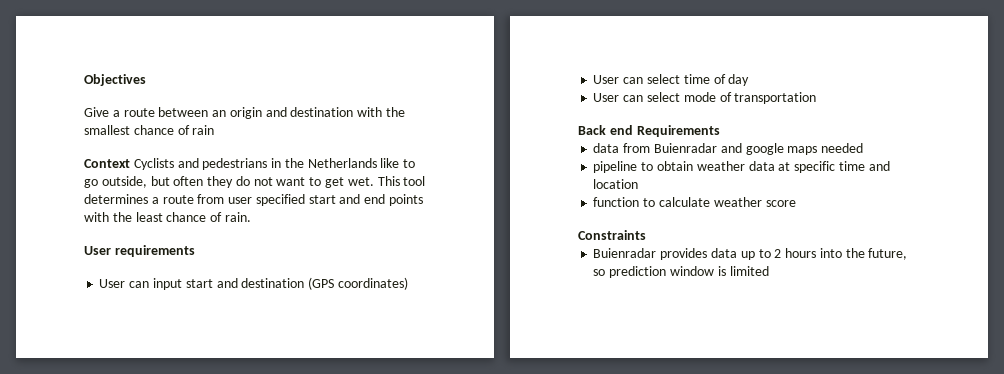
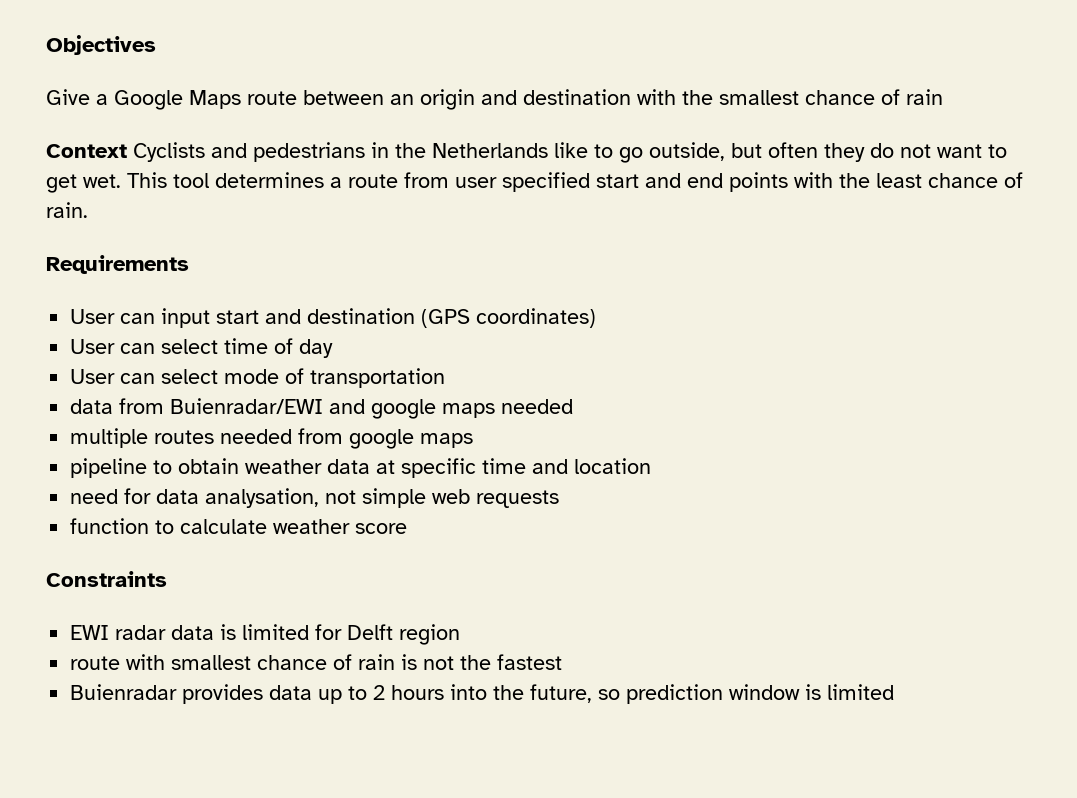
(120, 113) none -> [114,90,241,110] Google Maps
[84,245,195,257] User requirements -> [46,255,189,274] Requirements
[578,125,720,137] // Back end Requirements -> (446, 378) none
[653,143,717,153] Buienradar -> [170,398,324,414] Buienradar/EWI
(864, 148) none -> [70,428,474,449] // multiple routes needed from google maps
(639, 184) none -> [70,488,560,508] // need for data analysation, not simple web requests
(646, 235) none -> [70,624,461,645] [70,654,563,670] // EWI radar data is limited for Delft region // route with smallest chance of rain is not the fastest

